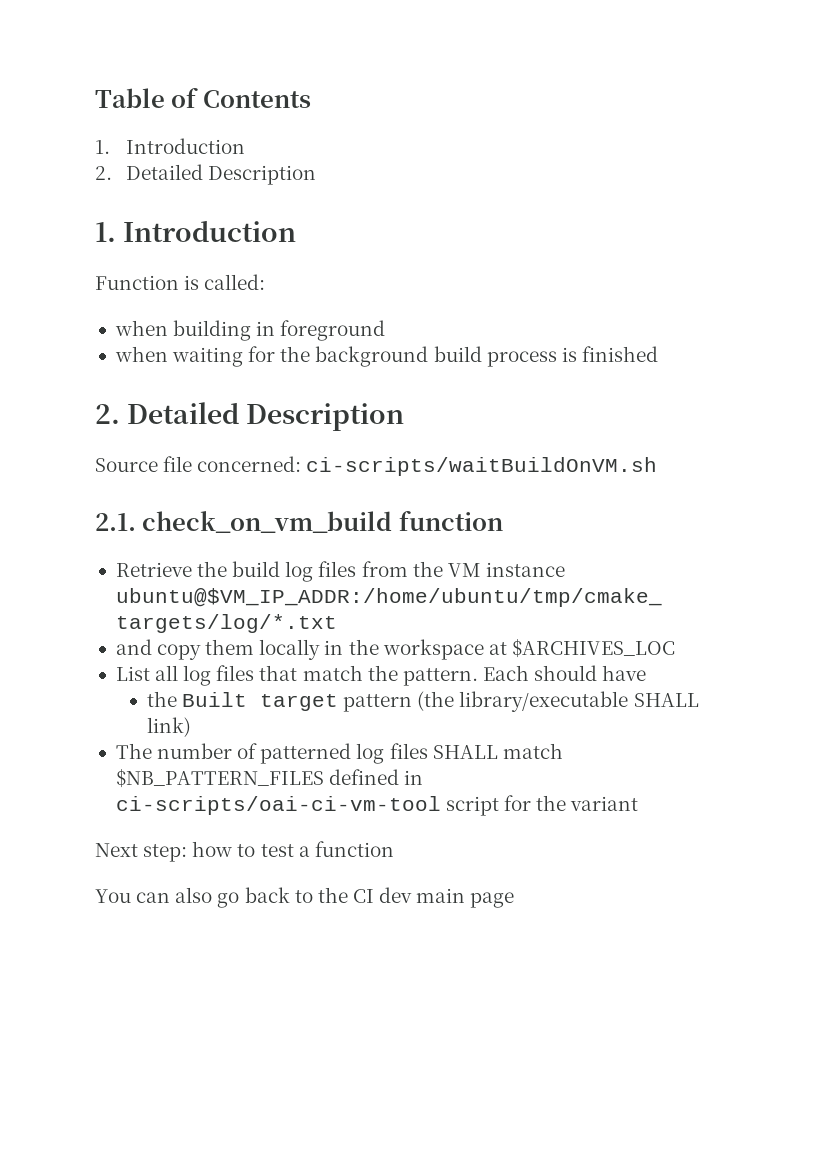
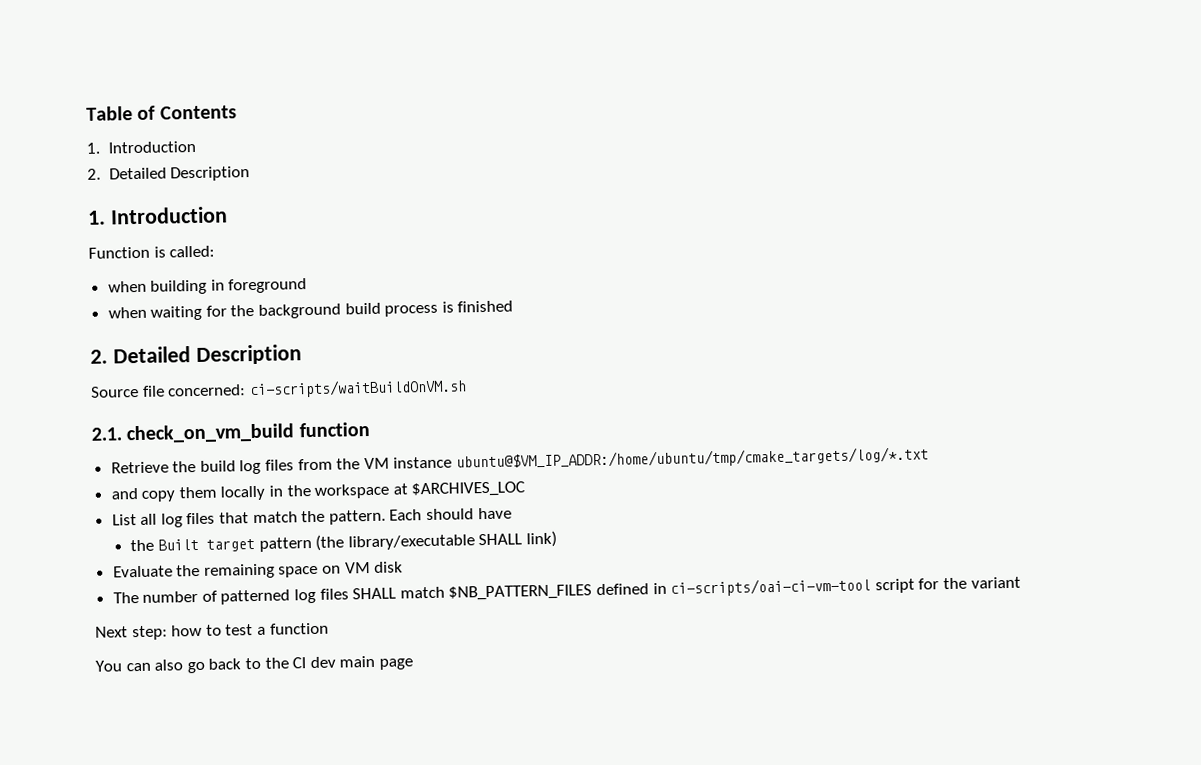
(191, 727) none -> [112,561,404,579] // Evaluate the remaining space on VM disk

